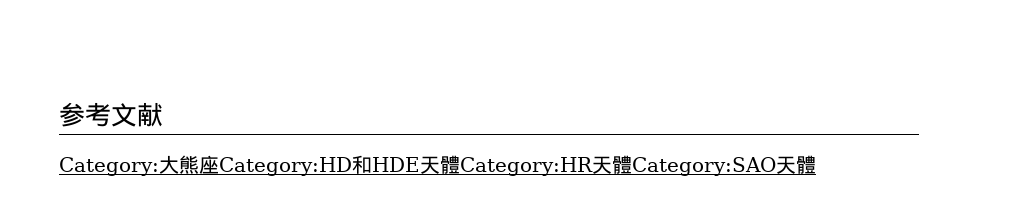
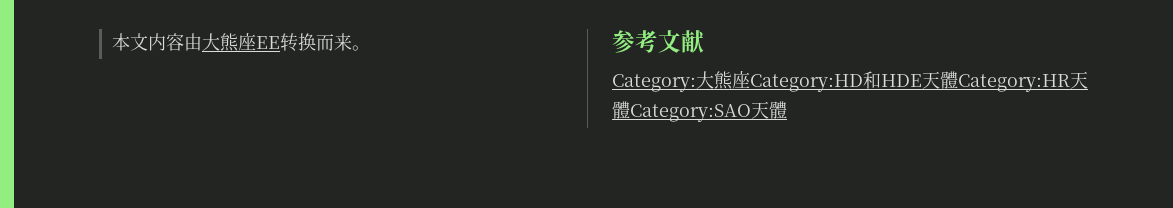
(59, 114) none -> [111,33,370,52] 本文内容由大熊座EE转换而来。 //

